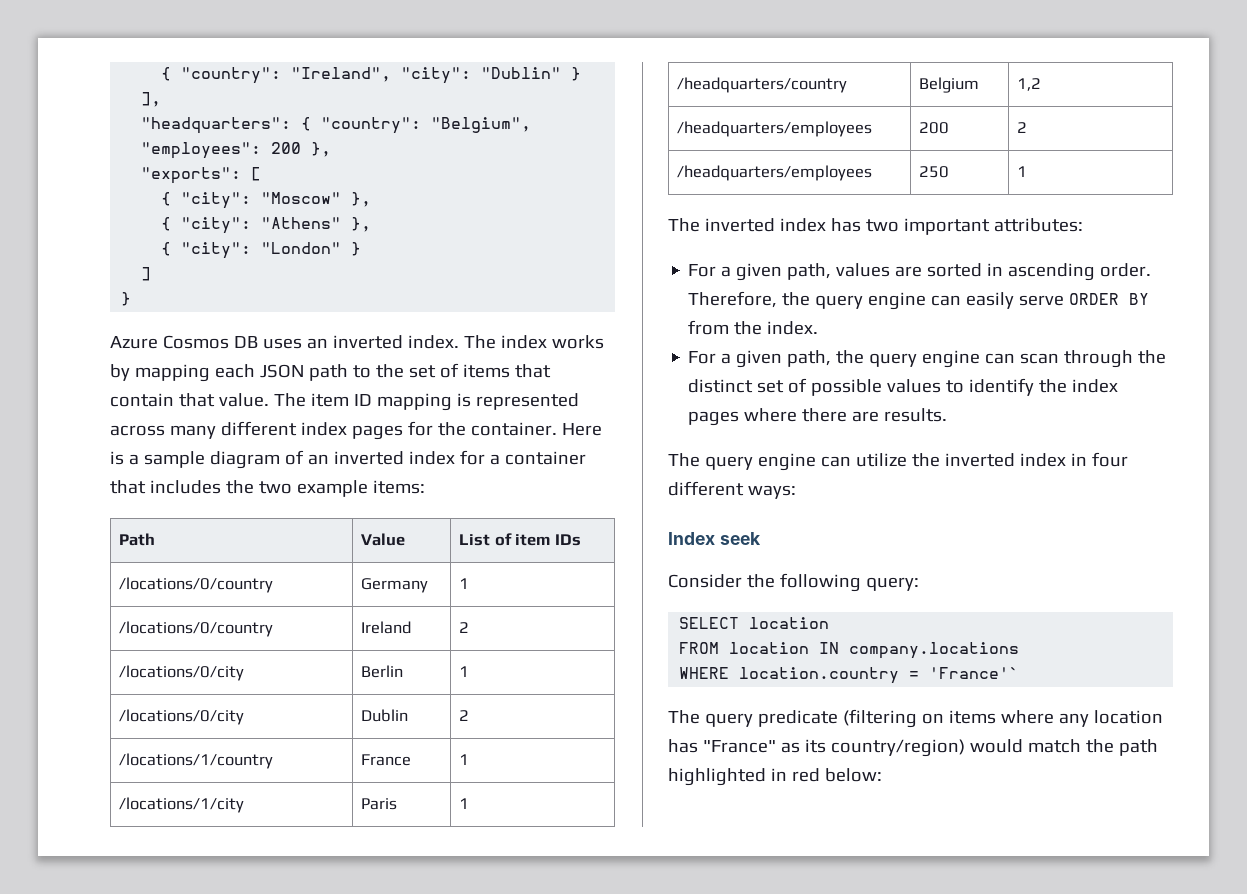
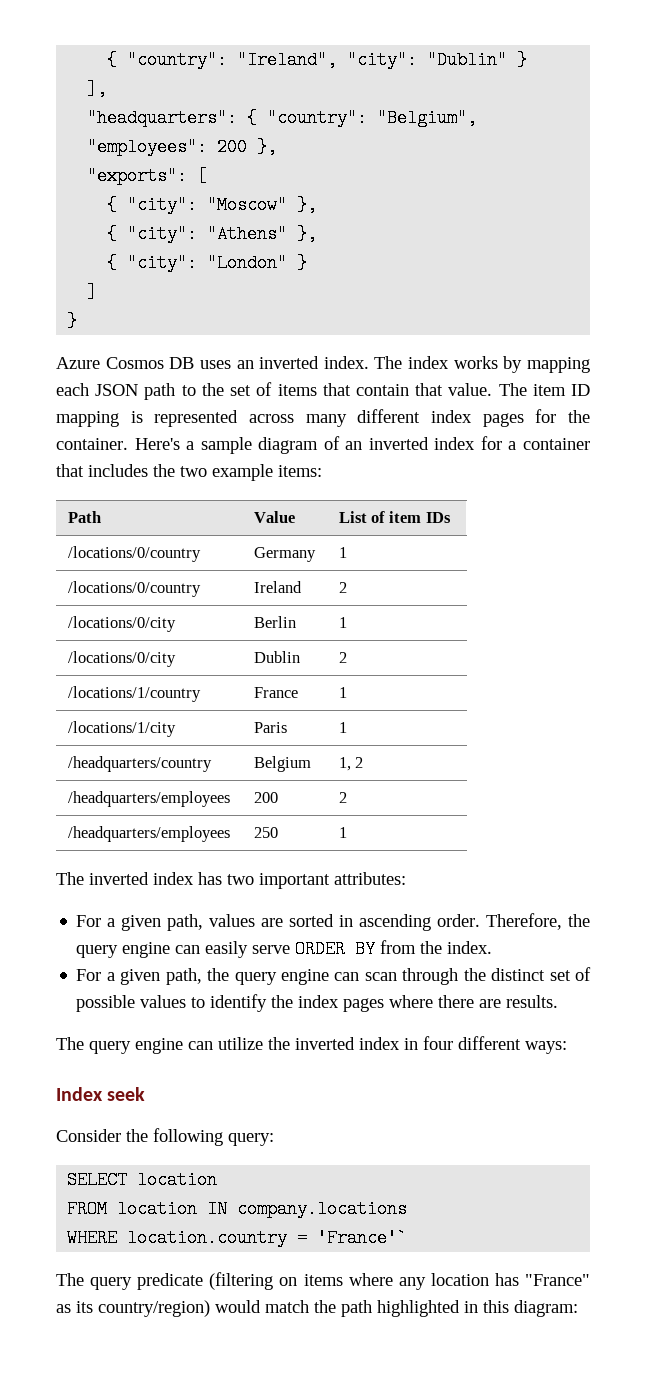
[561,423,602,436] [110,451,124,465] Here is -> [134,438,180,450] Here's
[1017,78,1042,91] 1,2 -> [338,757,363,771] 1, 2
[791,768,882,782] red below: -> [483,1300,578,1317] this diagram:

